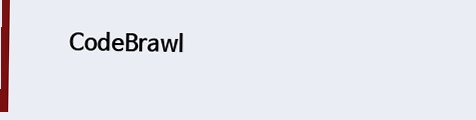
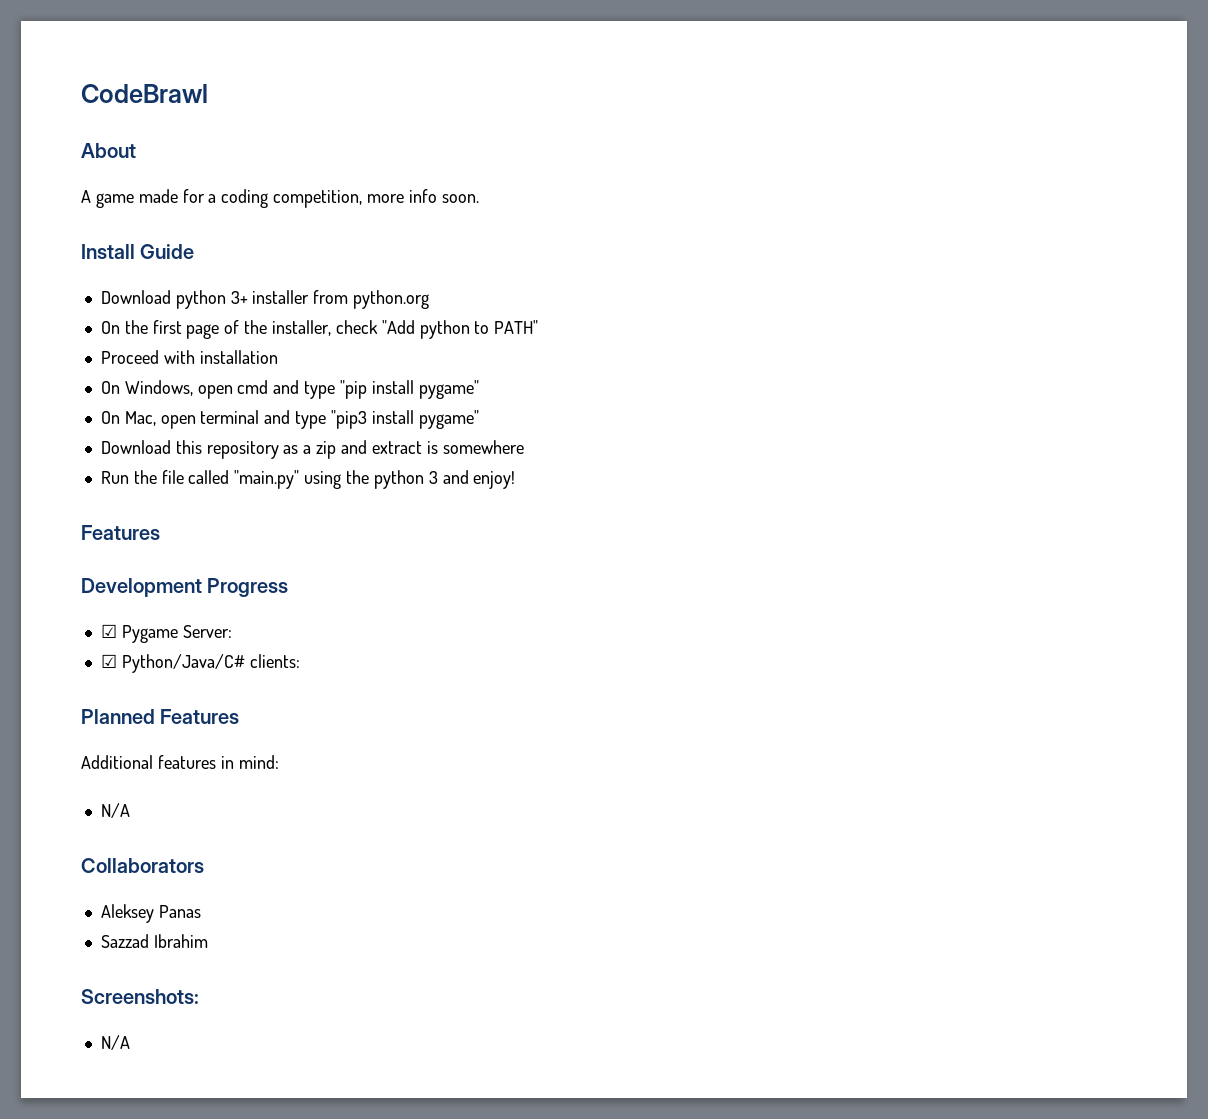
(185, 42) none -> [81,143,136,158] [81,189,479,208] [81,244,195,259] [100,290,430,309] [100,320,539,339] [100,350,278,364] [100,380,479,399] [100,410,479,429] [100,440,524,459] [100,470,516,489] [81,525,160,540] [81,578,289,597] [100,624,232,643] [100,654,300,673] [81,709,240,724] [81,755,279,769] [100,803,130,818] [81,858,204,873] [100,904,201,923] [100,934,208,948] [81,989,199,1004] [100,1035,130,1050] // About // A game made for a coding competition, more info soon. // Install Guide // Download python 3+ installer from python.org // On the first page of the installer, check "Add python to PATH" // Proceed with installation // On Windows, open cmd and type "pip install pygame" // On Mac, open terminal and type "pip3 install pygame" // Download this repository as a zip and extract is somewhere // Run the file called "main.py" using the python 3 and enjoy! // Features // Development Progress // ☑ Pygame Server: // ☑ Python/Java/C# clients: // Planned Features // Additional features in mind: // N/A // Collaborators // Aleksey Panas // Sazzad Ibrahim // Screenshots: // N/A

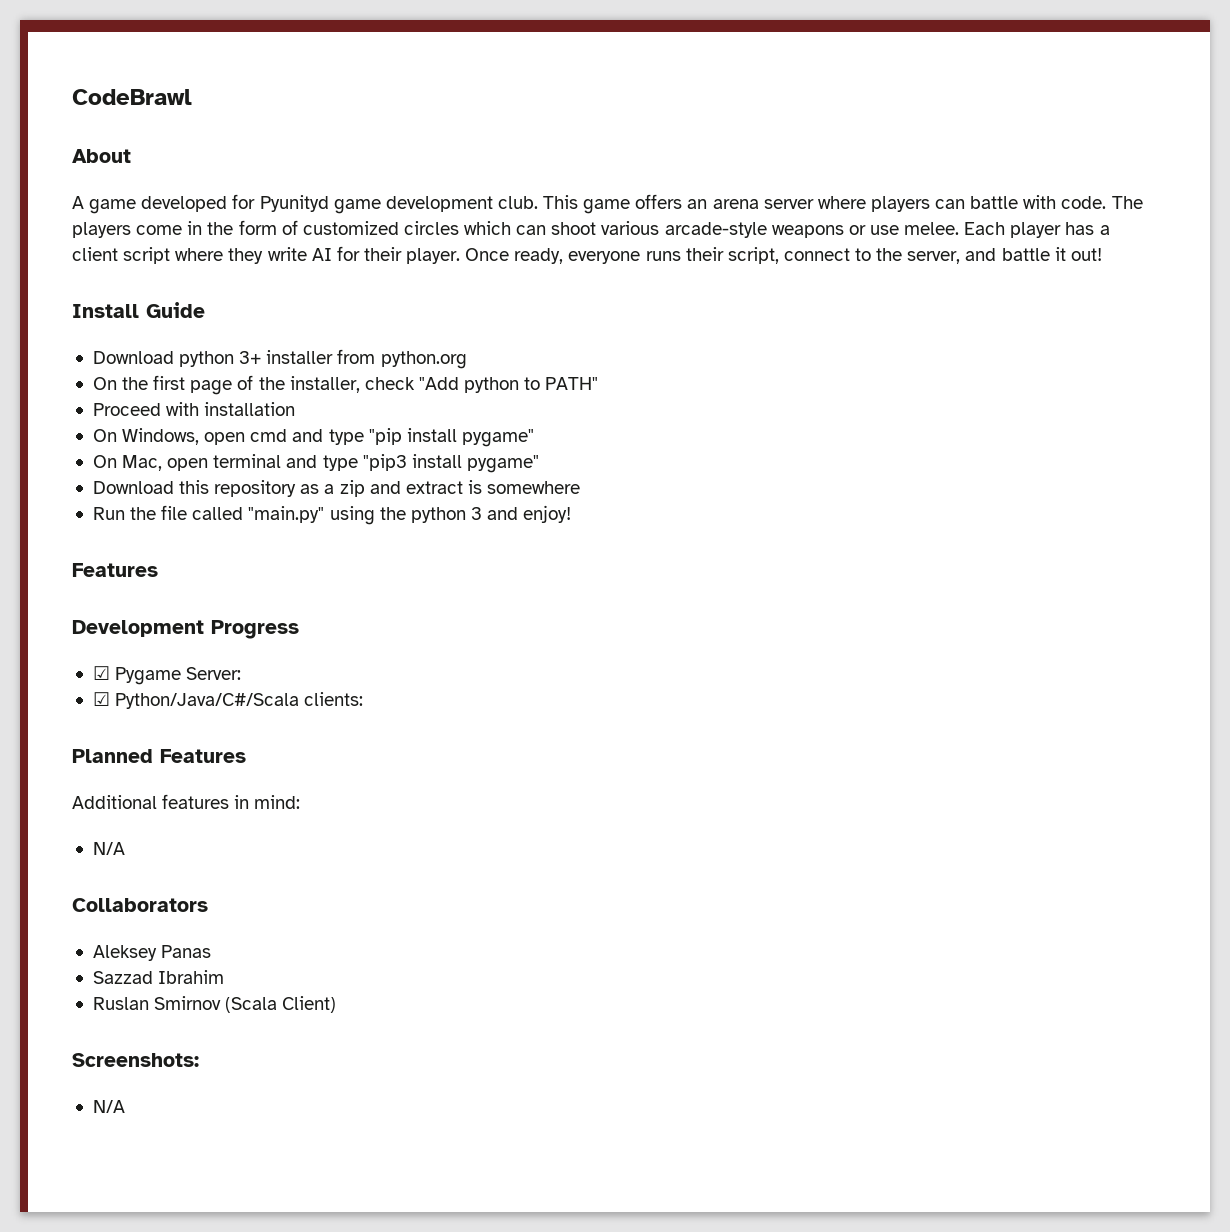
[138,189,479,208] made for a coding competition, more info soon. -> [141,194,1143,214] [72,220,1110,238] [72,246,1102,264] developed for Pyunityd game development club. This game offers an arena server where players can battle with code. The players come in the form of customized circles which can shoot various arcade-style weapons or use melee. Each player has a client script where they write AI for their player. Once ready, everyone runs their script, connect to the server, and battle it out!
[121,654,245,673] Python/Java/C# -> [115,693,300,709] Python/Java/C#/Scala
(208, 941) none -> [92,996,337,1013] // Ruslan Smirnov (Scala Client)

